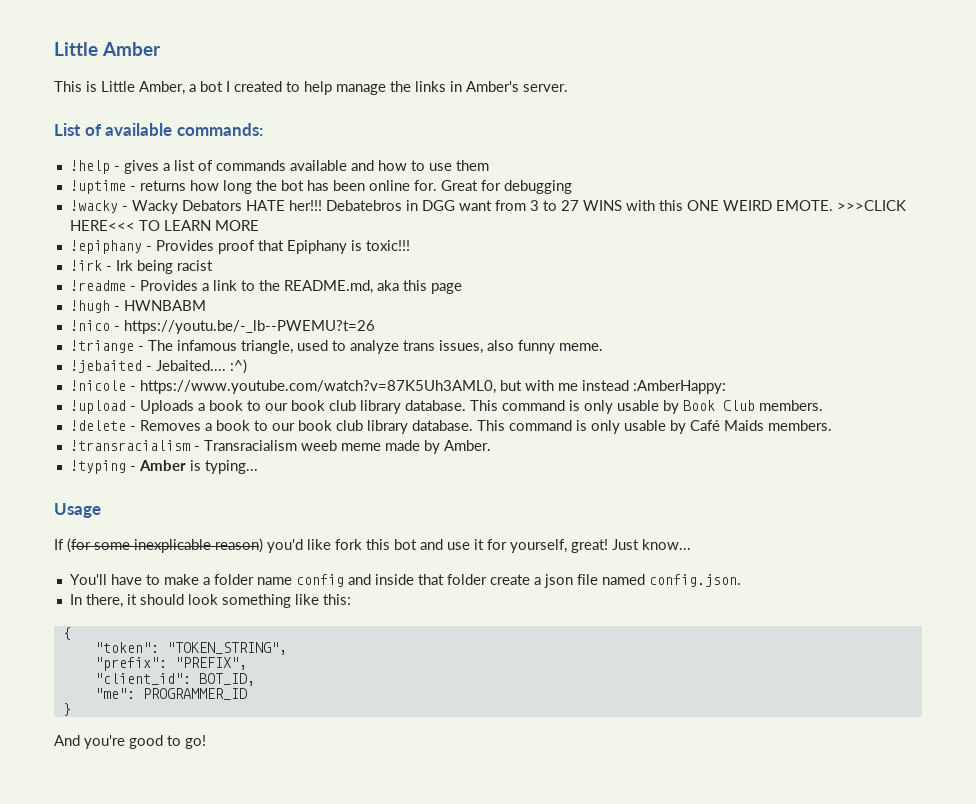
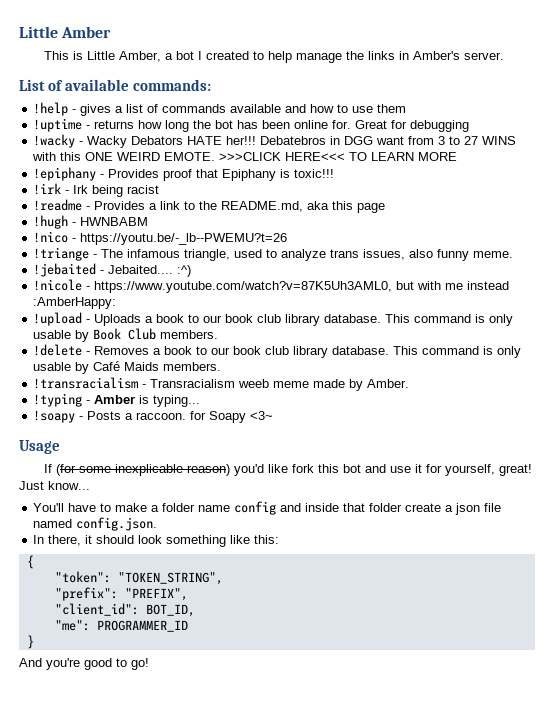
(258, 467) none -> [33,410,274,423] // !soapy - Posts a raccoon. for Soapy <3~

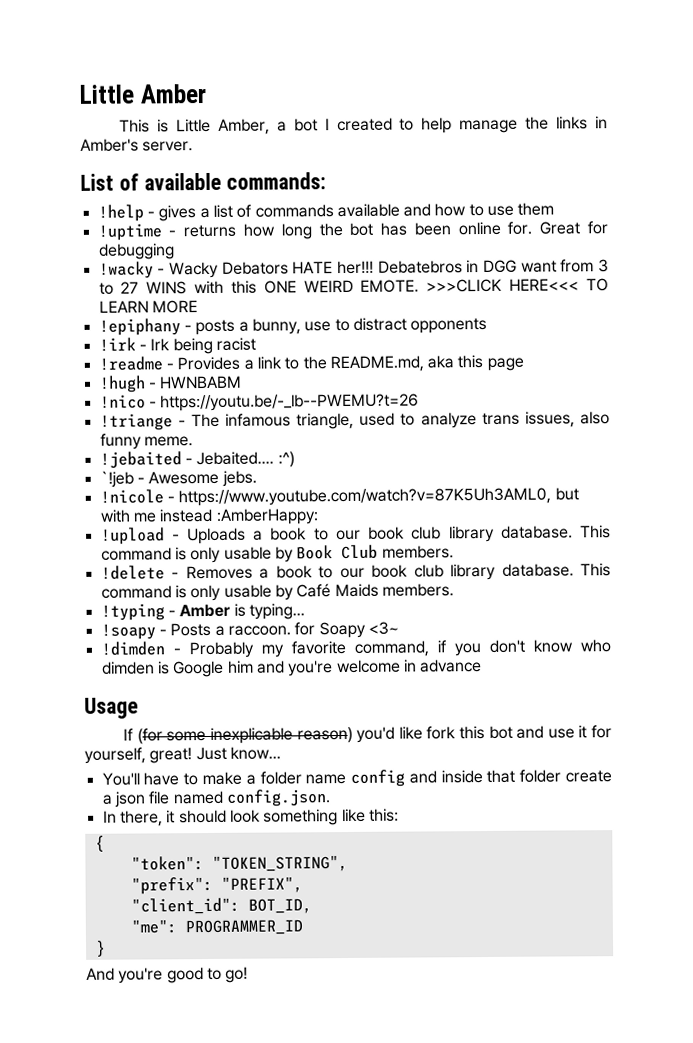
[108,169,335,181] Provides proof that Epiphany is toxic!!! -> [195,317,488,336] posts a bunny, use to distract opponents
(192, 271) none -> [99,470,257,488] // `!jeb - Awesome jebs.
[33,377,410,391] // !transracialism - Transracialism weeb meme made by Amber. -> (454, 590) none
(274, 415) none -> [100,639,612,659] [100,659,483,678] // !dimden - Probably my favorite command, if you don't know who dimden is Google him and you're welcome in advance

